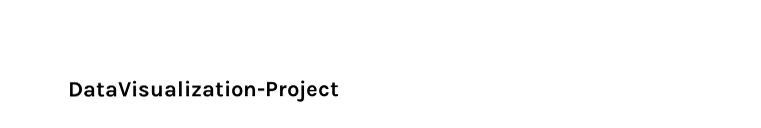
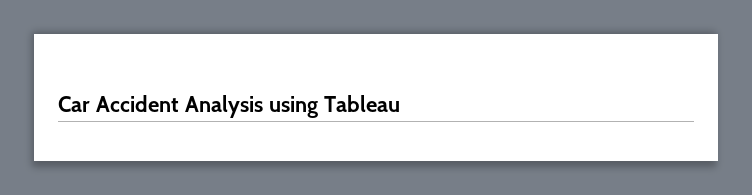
[68,80,340,103] DataVisualization-Project -> [58,95,400,118] Car Accident Analysis using Tableau

